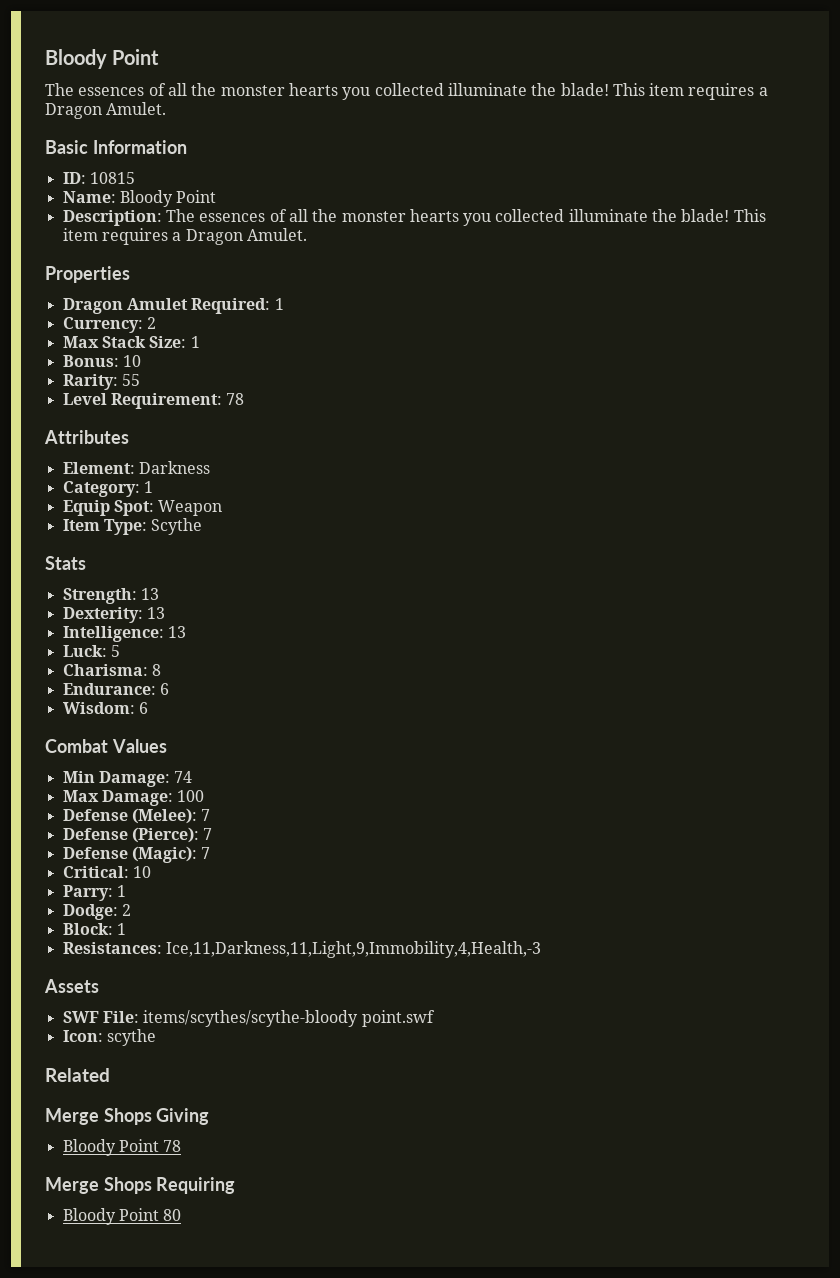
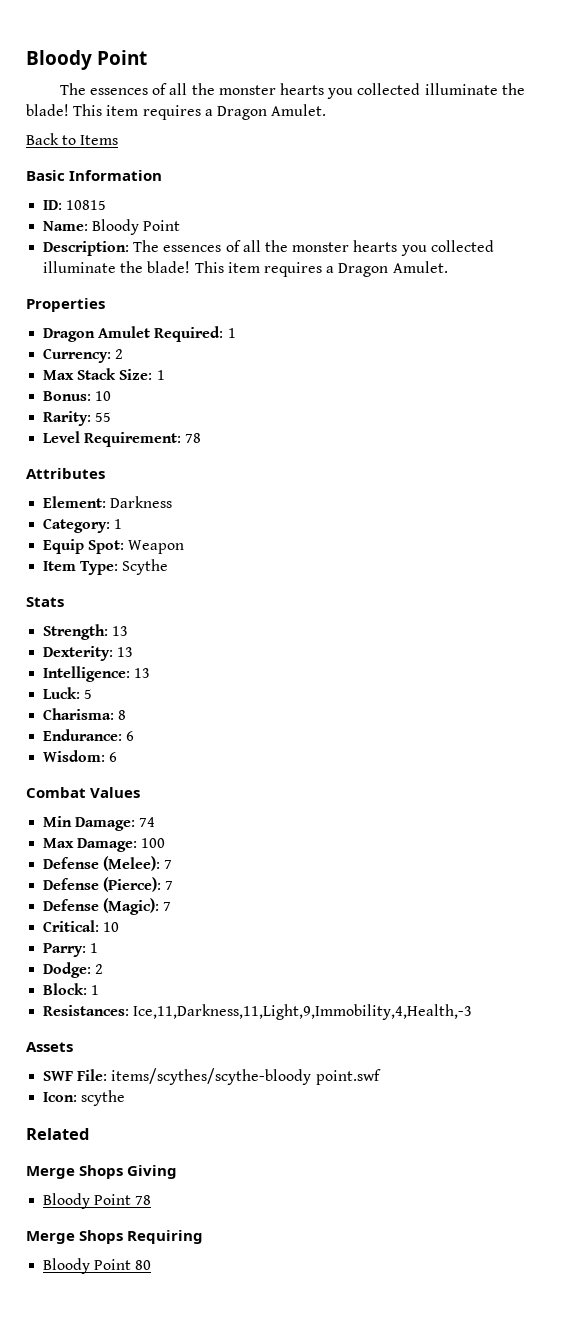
(167, 108) none -> [26,133,119,145] // Back to Items

